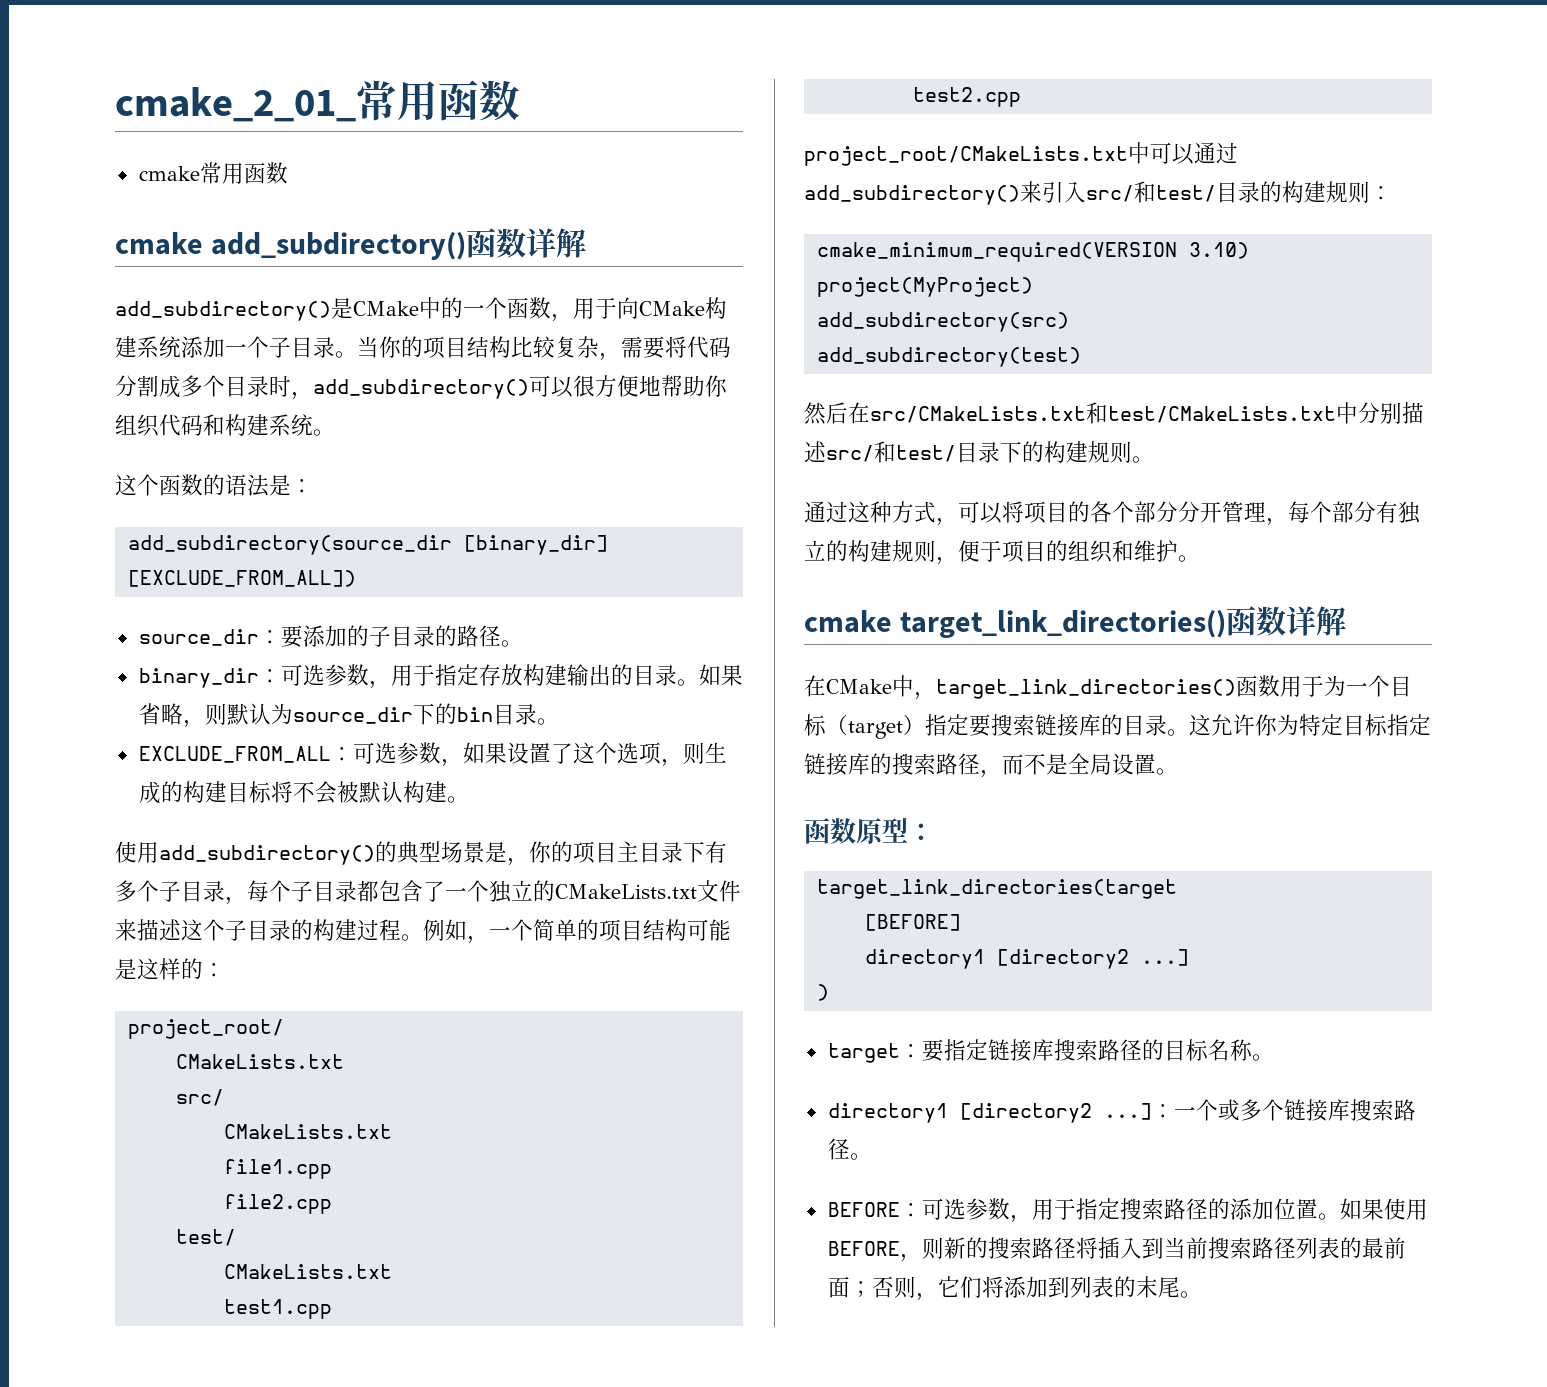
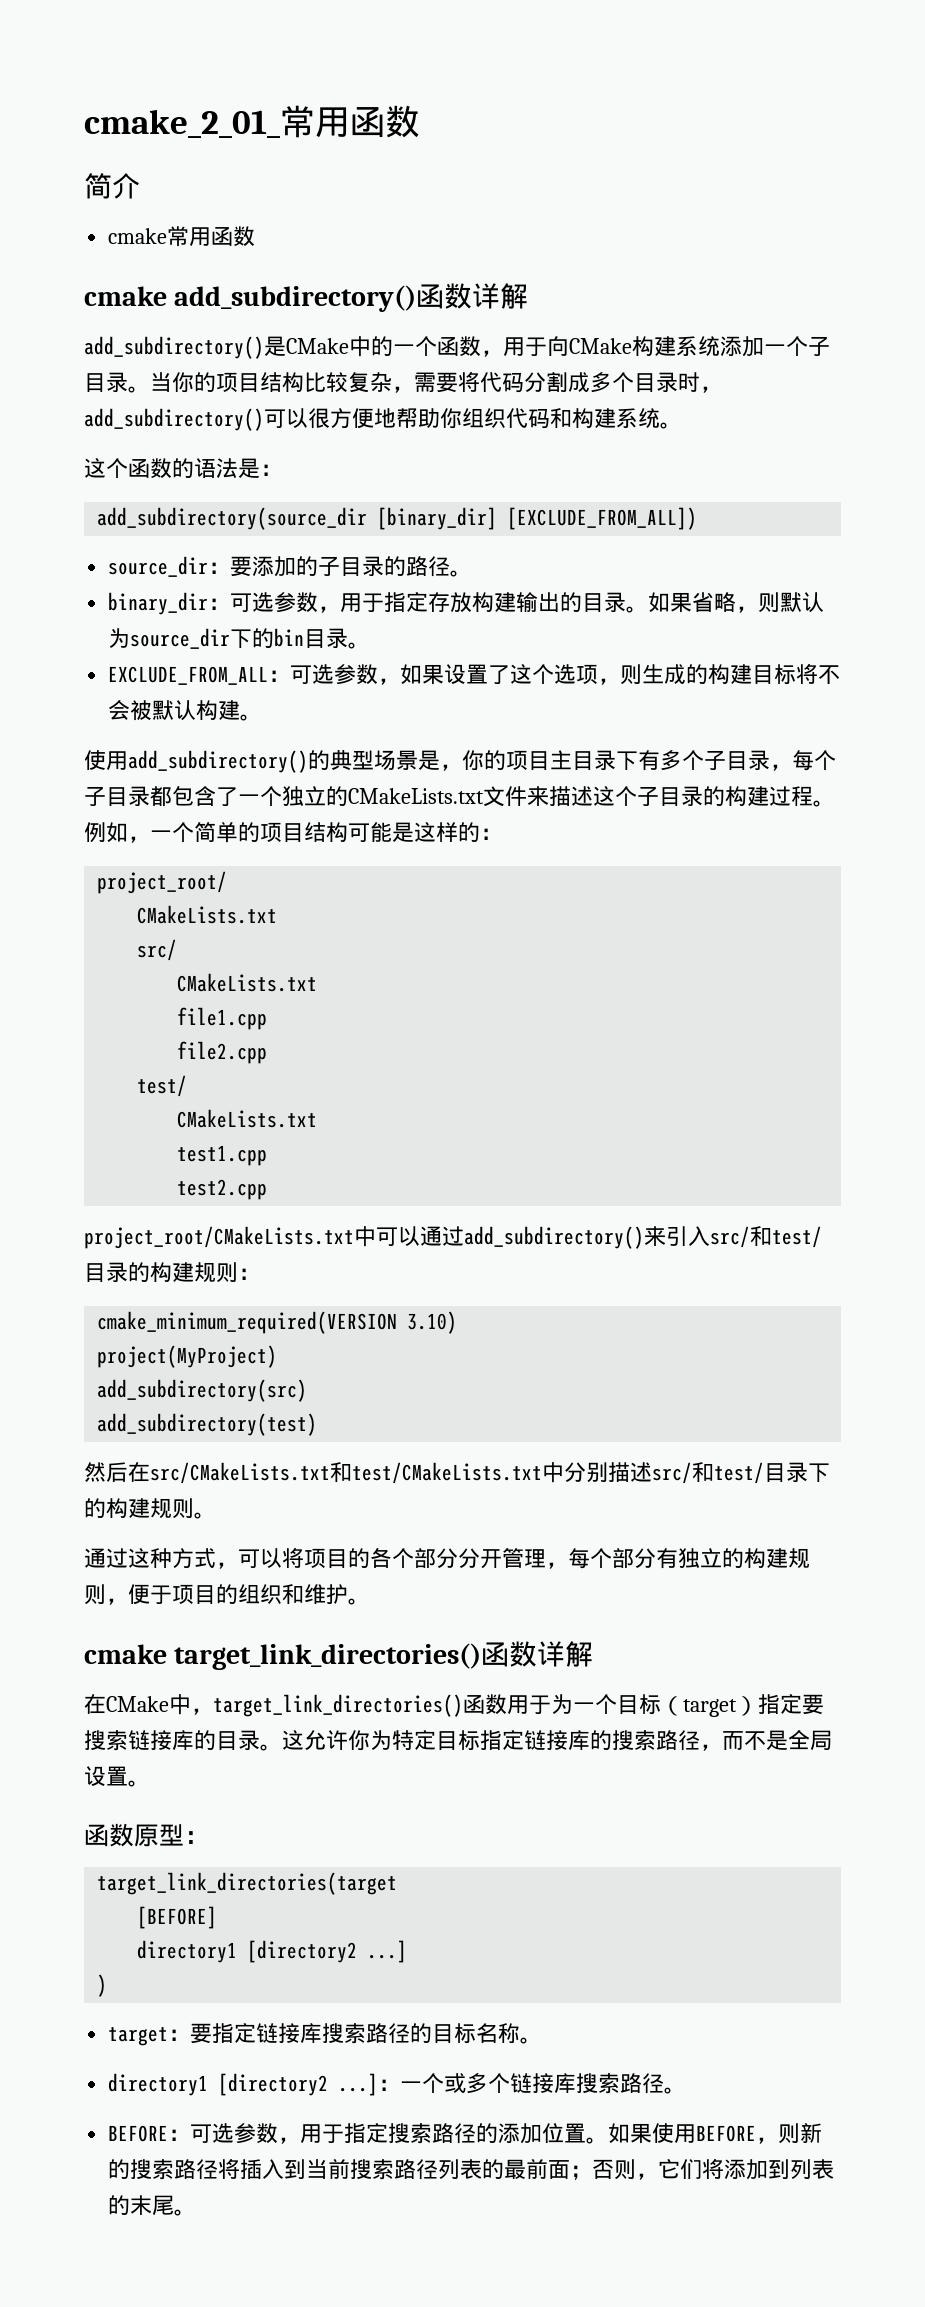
(520, 100) none -> [84,173,140,199] // 简介

